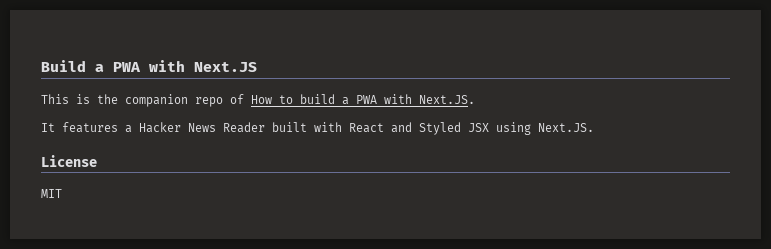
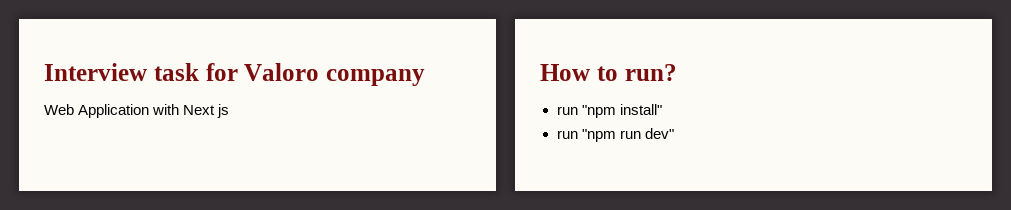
[41,60,257,72] [41,94,475,107] [41,122,594,135] [41,155,97,167] [41,189,62,198] Build a PWA with Next.JS // This is the companion repo of How to build a PWA with Next.JS. // It features a Hacker News Reader built with React and Styled JSX using Next.JS. // License // MIT -> [44,63,425,86] [44,104,230,118] [540,64,677,81] [556,104,662,118] [556,128,674,142] Interview task for Valoro company // Web Application with Next js // How to run? // run "npm install" // run "npm run dev"

